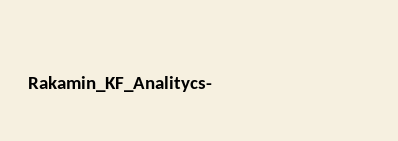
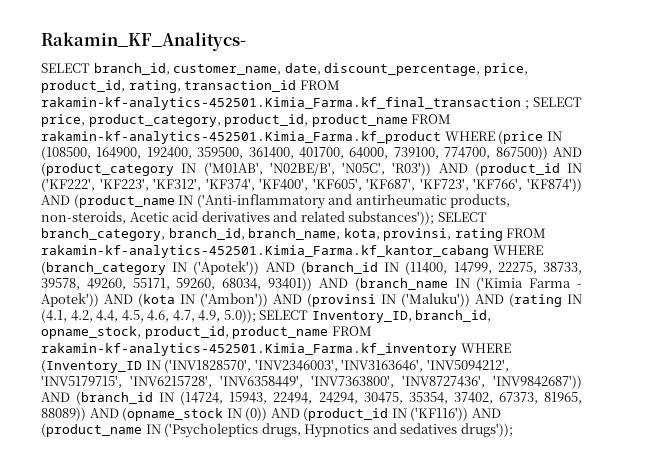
(212, 84) none -> [41,63,528,76] [41,80,340,93] [41,97,582,110] [41,114,452,127] [41,130,562,144] [41,146,582,160] [41,162,582,176] [41,178,582,192] [41,194,511,209] [41,211,487,225] [41,228,547,241] [41,245,543,258] [41,261,582,275] [41,277,582,291] [41,293,582,307] [41,309,492,323] [41,326,372,339] [41,343,511,356] [41,359,509,373] [41,375,582,389] [41,391,582,405] [41,407,501,421] [41,423,513,438] // SELECT branch_id, customer_name, date, discount_percentage, price, product_id, rating, transaction_id FROM rakamin-kf-analytics-452501.Kimia_Farma.kf_final_transaction ; SELECT price, product_category, product_id, product_name FROM rakamin-kf-analytics-452501.Kimia_Farma.kf_product WHERE (price IN (108500, 164900, 192400, 359500, 361400, 401700, 64000, 739100, 774700, 867500)) AND (product_category IN ('M01AB', 'N02BE/B', 'N05C', 'R03')) AND (product_id IN ('KF222', 'KF223', 'KF312', 'KF374', 'KF400', 'KF605', 'KF687', 'KF723', 'KF766', 'KF874')) AND (product_name IN ('Anti-inflammatory and antirheumatic products, non-steroids, Acetic acid derivatives and related substances')); SELECT branch_category, branch_id, branch_name, kota, provinsi, rating FROM rakamin-kf-analytics-452501.Kimia_Farma.kf_kantor_cabang WHERE (branch_category IN ('Apotek')) AND (branch_id IN (11400, 14799, 22275, 38733, 39578, 49260, 55171, 59260, 68034, 93401)) AND (branch_name IN ('Kimia Farma - Apotek')) AND (kota IN ('Ambon')) AND (provinsi IN ('Maluku')) AND (rating IN (4.1, 4.2, 4.4, 4.5, 4.6, 4.7, 4.9, 5.0)); SELECT Inventory_ID, branch_id, opname_stock, product_id, product_name FROM rakamin-kf-analytics-452501.Kimia_Farma.kf_inventory WHERE (Inventory_ID IN ('INV1828570', 'INV2346003', 'INV3163646', 'INV5094212', 'INV5179715', 'INV6215728', 'INV6358449', 'INV7363800', 'INV8727436', 'INV9842687')) AND (branch_id IN (14724, 15943, 22494, 24294, 30475, 35354, 37402, 67373, 81965, 88089)) AND (opname_stock IN (0)) AND (product_id IN ('KF116')) AND (product_name IN ('Psycholeptics drugs, Hypnotics and sedatives drugs'));

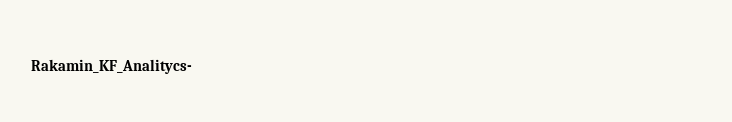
[41,63,528,76] [41,80,340,93] [41,97,582,110] [41,114,452,127] [41,130,562,144] [41,146,582,160] [41,162,582,176] [41,178,582,192] [41,194,511,209] [41,211,487,225] [41,228,547,241] [41,245,543,258] [41,261,582,275] [41,277,582,291] [41,293,582,307] [41,309,492,323] [41,326,372,339] [41,343,511,356] [41,359,509,373] [41,375,582,389] [41,391,582,405] [41,407,501,421] [41,423,513,438] // SELECT branch_id, customer_name, date, discount_percentage, price, product_id, rating, transaction_id FROM rakamin-kf-analytics-452501.Kimia_Farma.kf_final_transaction ; SELECT price, product_category, product_id, product_name FROM rakamin-kf-analytics-452501.Kimia_Farma.kf_product WHERE (price IN (108500, 164900, 192400, 359500, 361400, 401700, 64000, 739100, 774700, 867500)) AND (product_category IN ('M01AB', 'N02BE/B', 'N05C', 'R03')) AND (product_id IN ('KF222', 'KF223', 'KF312', 'KF374', 'KF400', 'KF605', 'KF687', 'KF723', 'KF766', 'KF874')) AND (product_name IN ('Anti-inflammatory and antirheumatic products, non-steroids, Acetic acid derivatives and related substances')); SELECT branch_category, branch_id, branch_name, kota, provinsi, rating FROM rakamin-kf-analytics-452501.Kimia_Farma.kf_kantor_cabang WHERE (branch_category IN ('Apotek')) AND (branch_id IN (11400, 14799, 22275, 38733, 39578, 49260, 55171, 59260, 68034, 93401)) AND (branch_name IN ('Kimia Farma - Apotek')) AND (kota IN ('Ambon')) AND (provinsi IN ('Maluku')) AND (rating IN (4.1, 4.2, 4.4, 4.5, 4.6, 4.7, 4.9, 5.0)); SELECT Inventory_ID, branch_id, opname_stock, product_id, product_name FROM rakamin-kf-analytics-452501.Kimia_Farma.kf_inventory WHERE (Inventory_ID IN ('INV1828570', 'INV2346003', 'INV3163646', 'INV5094212', 'INV5179715', 'INV6215728', 'INV6358449', 'INV7363800', 'INV8727436', 'INV9842687')) AND (branch_id IN (14724, 15943, 22494, 24294, 30475, 35354, 37402, 67373, 81965, 88089)) AND (opname_stock IN (0)) AND (product_id IN ('KF116')) AND (product_name IN ('Psycholeptics drugs, Hypnotics and sedatives drugs')); -> (192, 66) none

